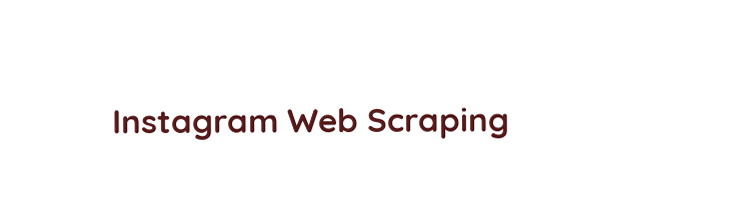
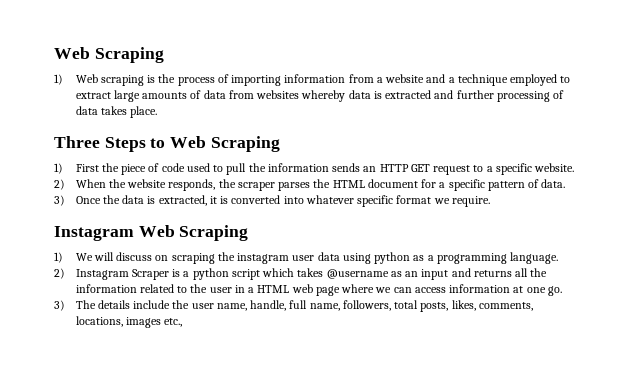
[112,107,510,141] Instagram Web Scraping -> [54,47,164,63] [54,74,571,86] [75,90,565,102] [75,106,158,118] [54,136,280,152] [54,163,575,175] [54,179,566,191] [54,195,490,207] [54,225,249,241] [54,252,559,264] [54,268,548,280] [75,284,562,296] [54,300,533,312] [75,316,183,328] Web Scraping // 1) Web scraping is the process of importing information from a website and a technique employed to extract large amounts of data from websites whereby data is extracted and further processing of data takes place. // Three Steps to Web Scraping // 1) First the piece of code used to pull the information sends an HTTP GET request to a specific website. // 2) When the website responds, the scraper parses the HTML document for a specific pattern of data. // 3) Once the data is extracted, it is converted into whatever specific format we require. // Instagram Web Scraping // 1) We will discuss on scraping the instagram user data using python as a programming language. // 2) Instagram Scraper is a python script which takes @username as an input and returns all the information related to the user in a HTML web page where we can access information at one go. // 3) The details include the user name, handle, full name, followers, total posts, likes, comments, locations, images etc.,

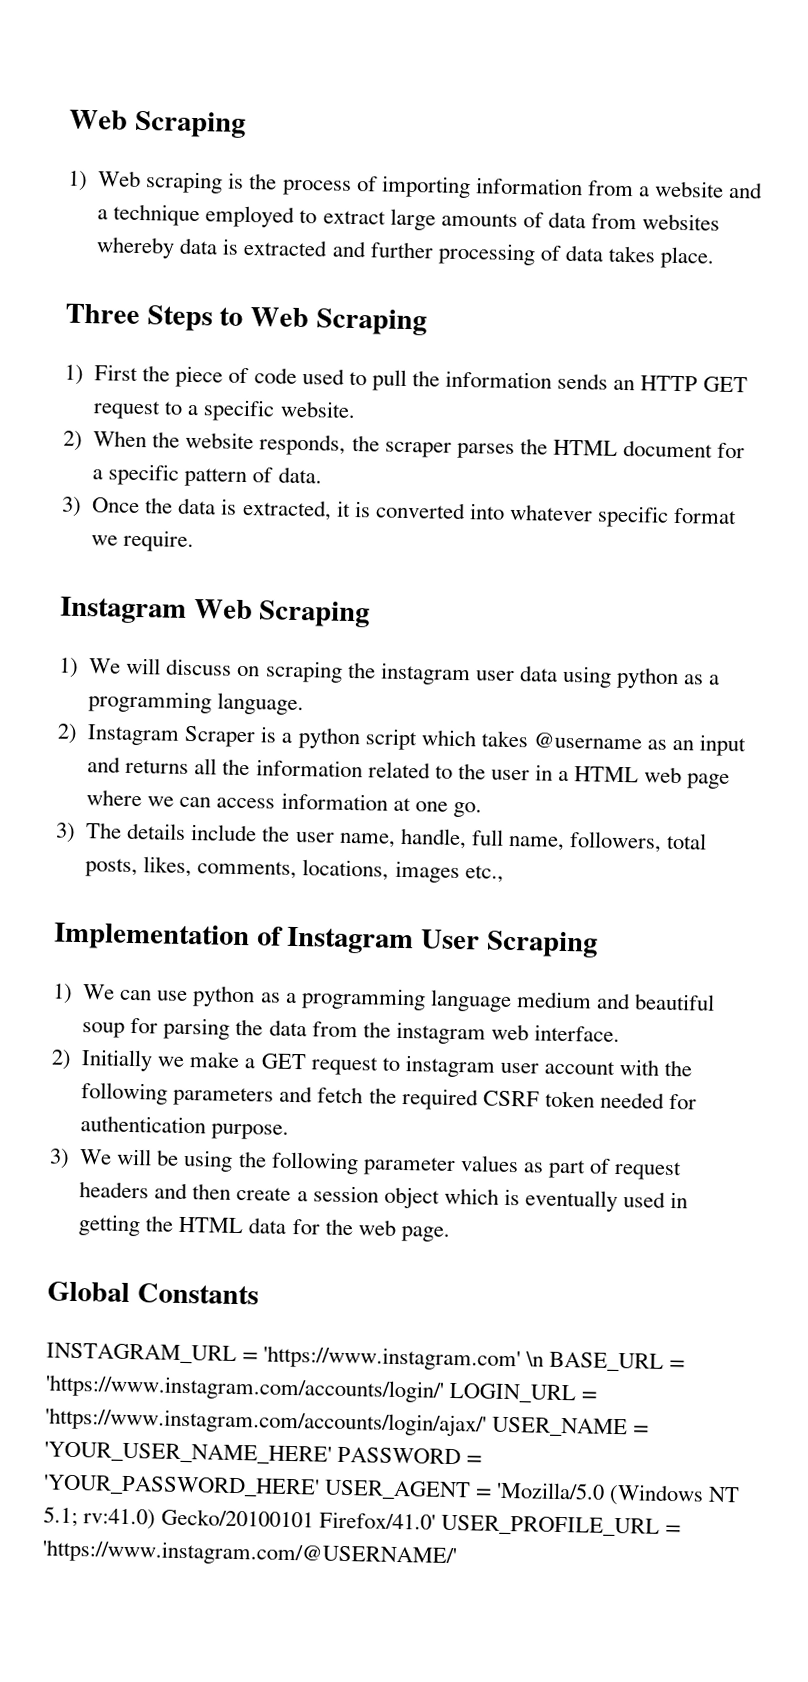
(183, 322) none -> [53,922,598,958] [52,983,715,1013] [82,1017,620,1045] [51,1049,693,1078] [81,1082,697,1111] [80,1115,290,1140] [49,1148,683,1181] [79,1181,689,1213] [78,1214,450,1242] [47,1281,259,1305] [46,1342,686,1372] [45,1374,598,1404] [45,1407,650,1438] [44,1441,483,1465] [43,1474,741,1507] [43,1506,682,1537] [42,1539,457,1569] // Implementation of Instagram User Scraping // 1) We can use python as a programming language medium and beautiful soup for parsing the data from the instagram web interface. // 2) Initially we make a GET request to instagram user account with the following parameters and fetch the required CSRF token needed for authentication purpose. // 3) We will be using the following parameter values as part of request headers and then create a session object which is eventually used in getting the HTML data for the web page. // Global Constants // INSTAGRAM_URL = 'https://www.instagram.com' \n BASE_URL = 'https://www.instagram.com/accounts/login/' LOGIN_URL = 'https://www.instagram.com/accounts/login/ajax/' USER_NAME = 'YOUR_USER_NAME_HERE' PASSWORD = 'YOUR_PASSWORD_HERE' USER_AGENT = 'Mozilla/5.0 (Windows NT 5.1; rv:41.0) Gecko/20100101 Firefox/41.0' USER_PROFILE_URL = 'https://www.instagram.com/@USERNAME/'

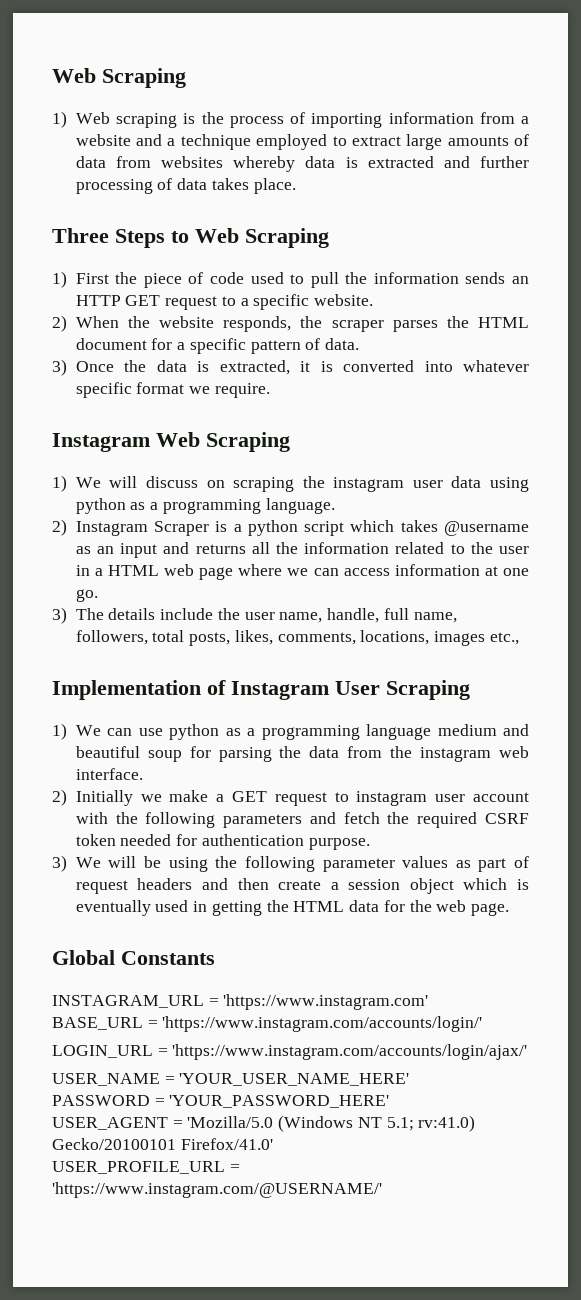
[525,1351,545,1367] \n -> (429, 1002) //
(445, 1388) none -> (483, 1024) //
(487, 1422) none -> (528, 1052) //
(332, 1453) none -> (410, 1079) //
(320, 1486) none -> (390, 1101) //
(437, 1520) none -> (273, 1144) //

